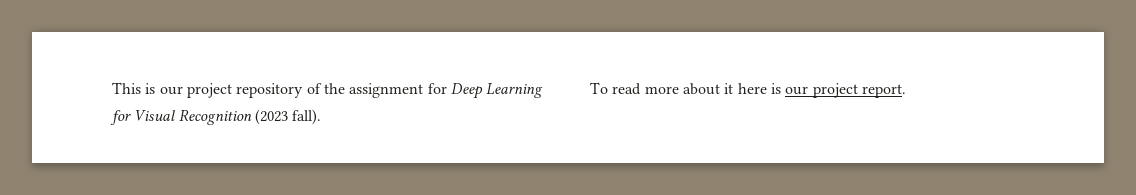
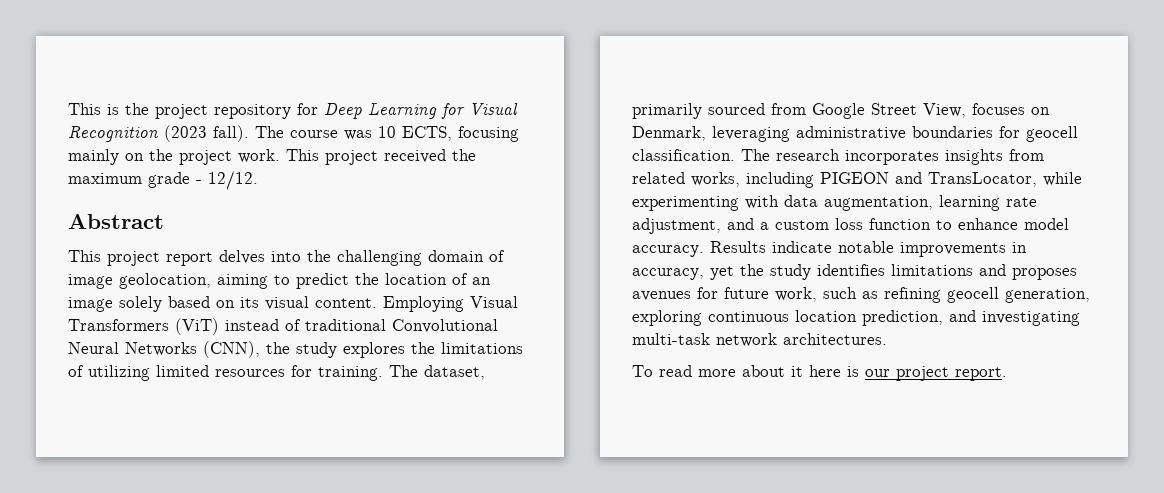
[159,86,183,95] our -> [125,103,149,115] the
[306,83,424,98] of the assignment -> (291, 111) none
(322, 117) none -> [255,126,519,142] [68,149,476,165] [68,171,258,190] [68,214,164,229] [68,250,505,266] [68,273,491,289] [68,296,518,312] [68,318,498,335] [68,341,523,358] [68,365,485,381] [632,103,1050,119] [632,126,1078,142] [632,149,1044,165] [632,172,1082,188] [632,195,1037,211] [632,218,1069,234] [632,241,1027,257] [632,264,1077,280] [632,287,1090,303] [632,310,1080,326] [632,333,887,347] The course was 10 ECTS, focusing mainly on the project work. This project received the maximum grade - 12/12. // Abstract // This project report delves into the challenging domain of image geolocation, aiming to predict the location of an image solely based on its visual content. Employing Visual Transformers (ViT) instead of traditional Convolutional Neural Networks (CNN), the study explores the limitations of utilizing limited resources for training. The dataset, primarily sourced from Google Street View, focuses on Denmark, leveraging administrative boundaries for geocell classification. The research incorporates insights from related works, including PIGEON and TransLocator, while experimenting with data augmentation, learning rate adjustment, and a custom loss function to enhance model accuracy. Results indicate notable improvements in accuracy, yet the study identifies limitations and proposes avenues for future work, such as refining geocell generation, exploring continuous location prediction, and investigating multi-task network architectures.

